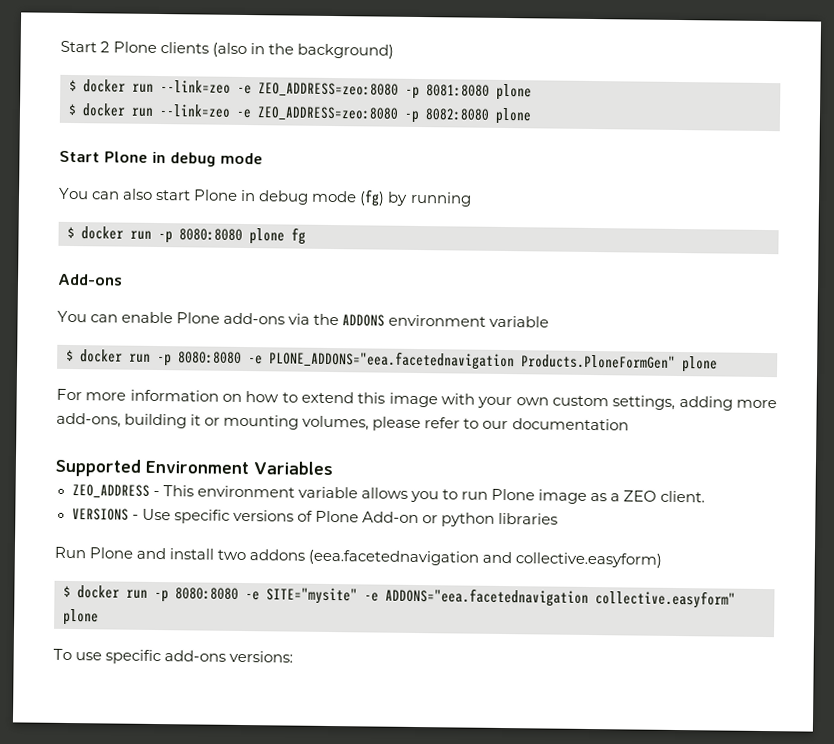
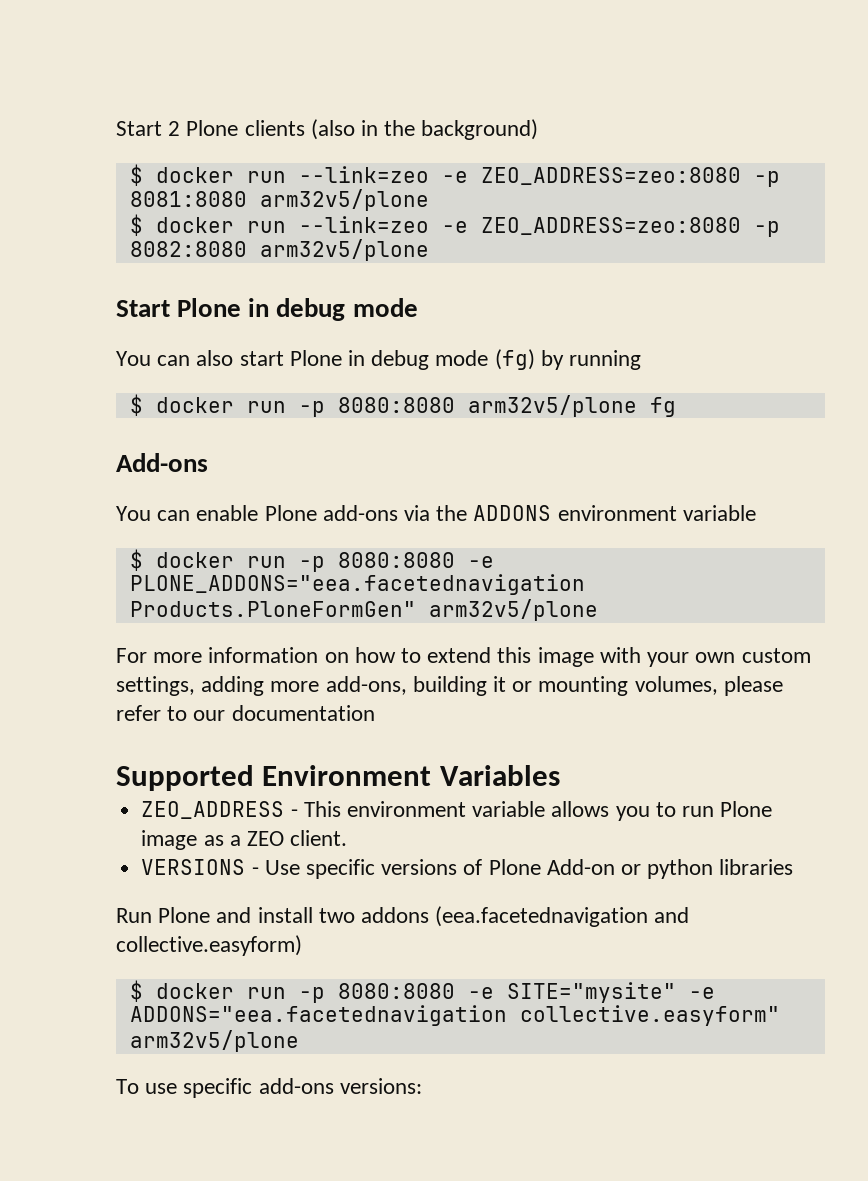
[496,83,532,101] plone -> [259,189,429,211] arm32v5/plone
[495,107,532,125] plone -> [259,239,429,261] arm32v5/plone
[249,228,285,245] plone -> [467,395,637,417] arm32v5/plone
[682,356,718,373] plone -> [428,599,598,621] arm32v5/plone
[63,608,99,626] plone -> [129,1030,299,1052] arm32v5/plone

